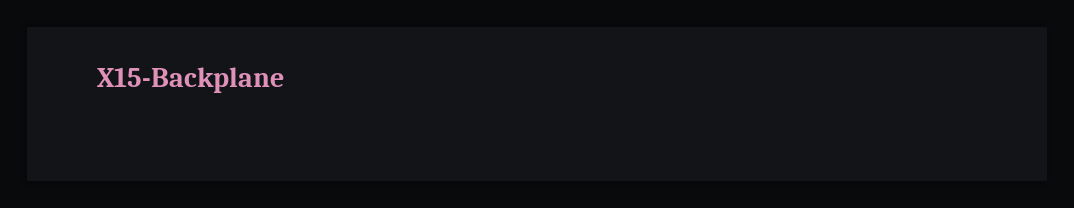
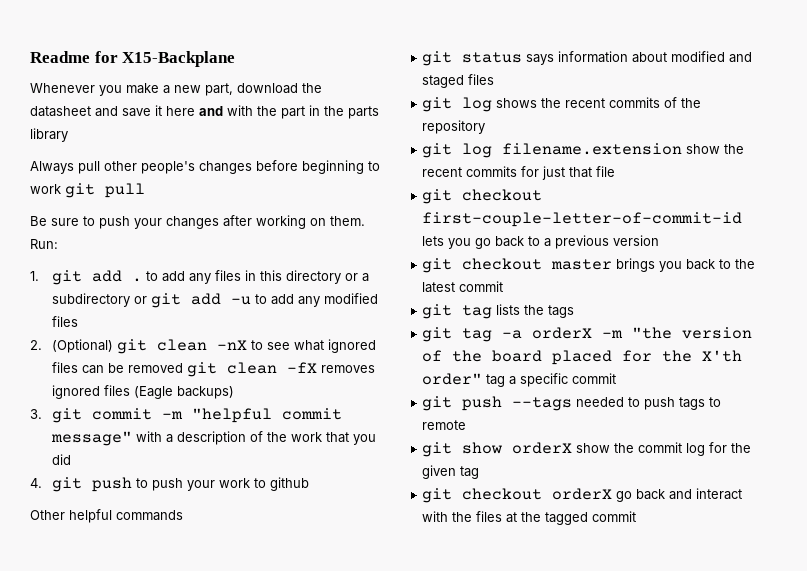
(97, 80) none -> [30,51,118,63] Readme for
(284, 80) none -> [30,83,322,96] [30,105,379,119] [30,128,68,142] [30,160,380,174] [30,183,145,198] [30,215,365,229] [30,239,58,249] [30,270,369,285] [51,293,378,308] [51,316,78,327] [30,339,376,354] [51,362,375,377] [51,385,234,399] [30,408,342,423] [50,431,376,446] [51,454,71,465] [30,477,309,492] [30,509,183,523] [422,51,753,66] [422,74,495,88] [422,97,702,112] [422,120,486,134] [422,143,745,158] [422,166,616,180] [422,189,543,204] [422,212,743,227] [422,235,660,249] [422,258,756,273] [422,281,504,293] [422,304,575,319] [422,327,753,342] [422,350,743,365] [422,373,617,387] [422,396,722,411] [422,420,467,430] [422,442,752,457] [422,465,480,479] [422,488,743,503] [422,511,637,525] // Whenever you make a new part, download the datasheet and save it here and with the part in the parts library // Always pull other people's changes before beginning to work git pull // Be sure to push your changes after working on them. Run: // 1. git add . to add any files in this directory or a subdirectory or git add -u to add any modified files // 2. (Optional) git clean -nX to see what ignored files can be removed git clean -fX removes ignored files (Eagle backups) // 3. git commit -m "helpful commit message" with a description of the work that you did // 4. git push to push your work to github // Other helpful commands // git status says information about modified and staged files // git log shows the recent commits of the repository // git log filename.extension show the recent commits for just that file // git checkout first-couple-letter-of-commit-id lets you go back to a previous version // git checkout master brings you back to the latest commit // git tag lists the tags // git tag -a orderX -m "the version of the board placed for the X'th order" tag a specific commit // git push --tags needed to push tags to remote // git show orderX show the commit log for the given tag // git checkout orderX go back and interact with the files at the tagged commit

